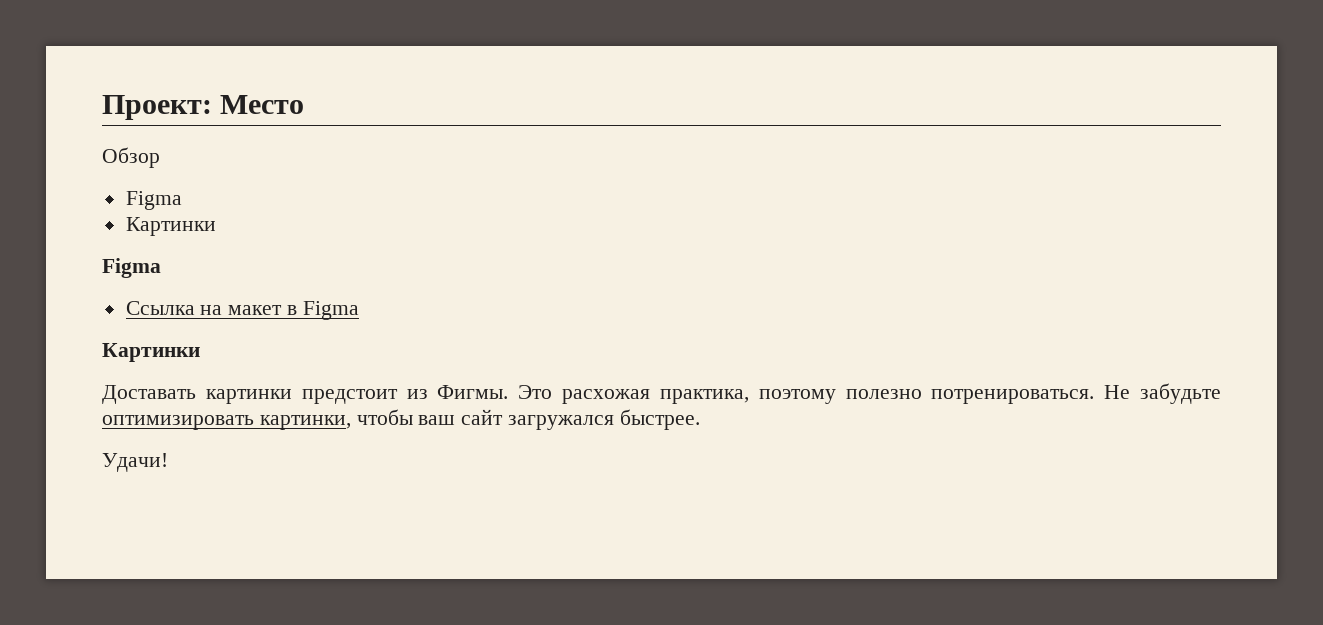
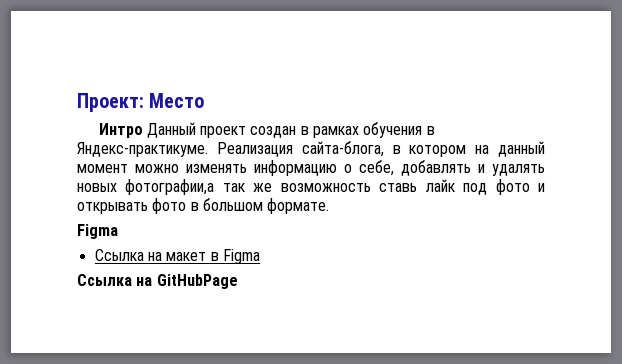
[102,147,160,168] [125,191,182,210] [125,217,216,236] Обзор // Figma // Картинки -> [98,122,435,138] [77,141,545,157] [77,160,545,176] [77,179,546,195] [77,198,330,214] Интро Данный проект создан в рамках обучения в Яндекс-практикуме. Реализация сайта-блога, в котором на данный момент можно изменять информацию о себе, добавлять и удалять новых фотографии,а так же возможность ставь лайк под фото и открывать фото в большом формате.
[102,343,200,362] [102,383,1221,404] [102,409,700,430] [102,453,168,472] Картинки // Доставать картинки предстоит из Фигмы. Это расхожая практика, поэтому полезно потренироваться. Не забудьте оптимизировать картинки, чтобы ваш сайт загружался быстрее. // Удачи! -> [77,274,238,289] Ссылка на GitHubPage

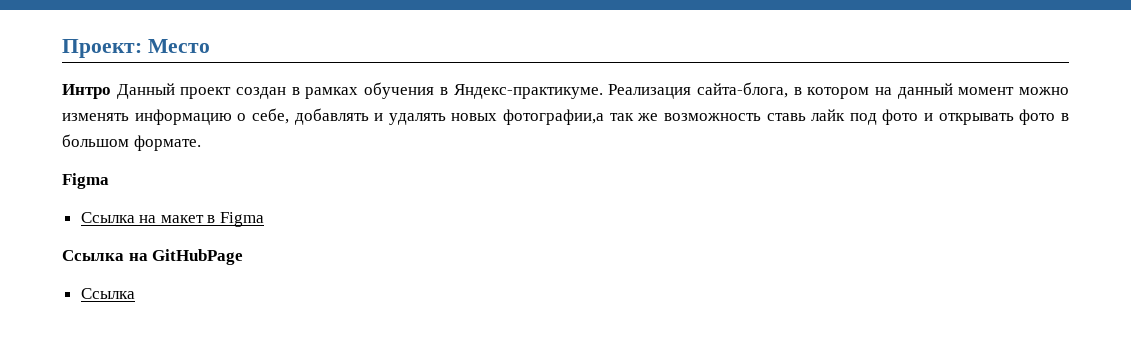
(238, 281) none -> [80,288,135,299] // Ссылка

